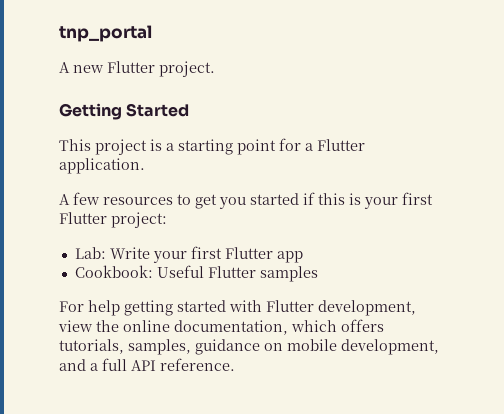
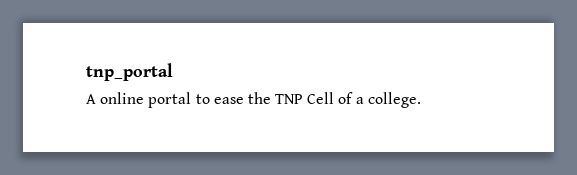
[73,61,215,77] [59,103,190,120] [59,138,365,155] [59,158,145,174] [59,192,433,209] [59,212,167,228] [74,246,303,263] [74,265,318,282] [59,300,416,316] [58,319,384,335] [59,339,439,355] [59,358,235,371] new Flutter project. // Getting Started // This project is a starting point for a Flutter application. // A few resources to get you started if this is your first Flutter project: // Lab: Write your first Flutter app // Cookbook: Useful Flutter samples // For help getting started with Flutter development, view the online documentation, which offers tutorials, samples, guidance on mobile development, and a full API reference. -> [100,92,421,108] online portal to ease the TNP Cell of a college.

